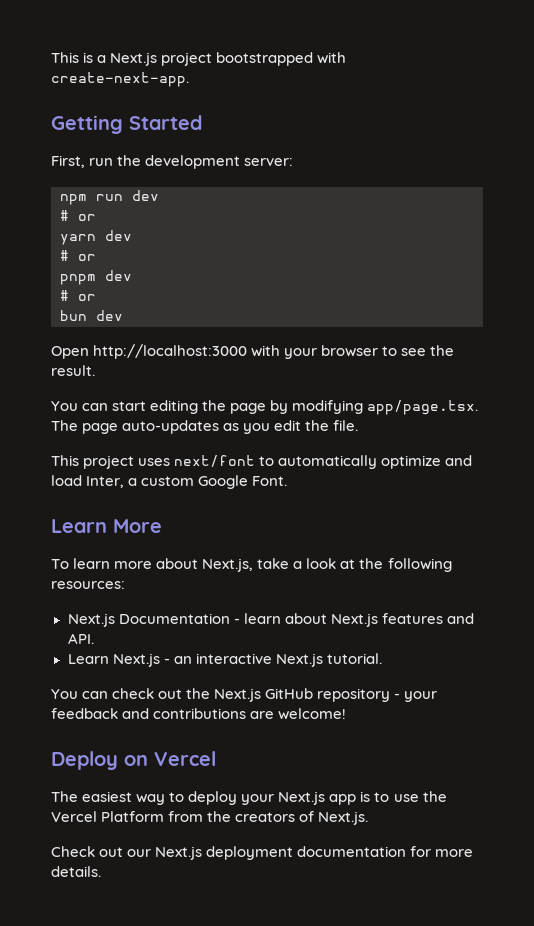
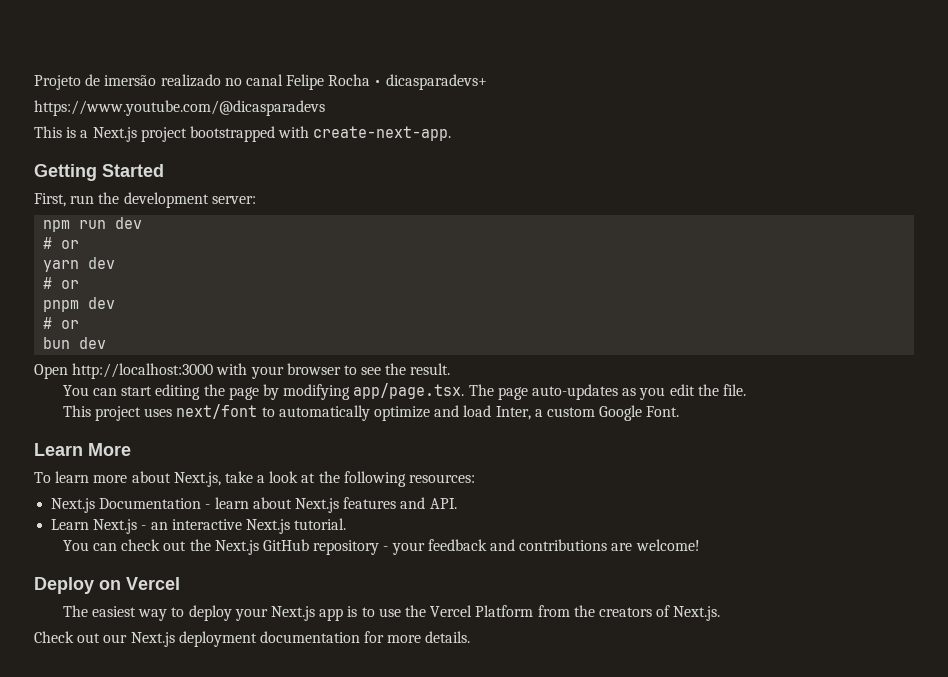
(51, 57) none -> [34,74,487,90] [34,100,325,116] Projeto de imersão realizado no canal Felipe Rocha • dicasparadevs+ // https://www.youtube.com/@dicasparadevs //

